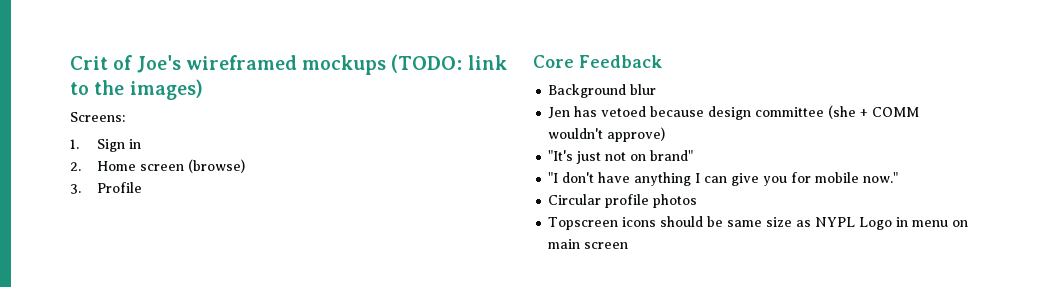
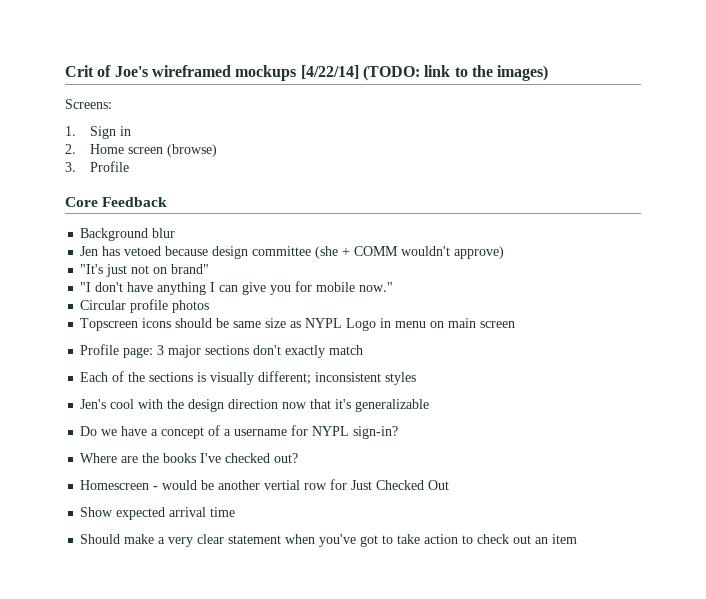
(387, 65) none -> [300,65,359,79] [4/22/14]
(629, 245) none -> [80,344,364,358] [80,371,417,385] [80,399,430,412] [80,425,399,439] [80,453,299,463] [80,479,450,490] [80,507,236,520] [80,534,578,547] // Profile page: 3 major sections don't exactly match // Each of the sections is visually different; inconsistent styles // Jen's cool with the design direction now that it's generalizable // Do we have a concept of a username for NYPL sign-in? // Where are the books I've checked out? // Homescreen - would be another vertial row for Just Checked Out // Show expected arrival time // Should make a very clear statement when you've got to take action to check out an item

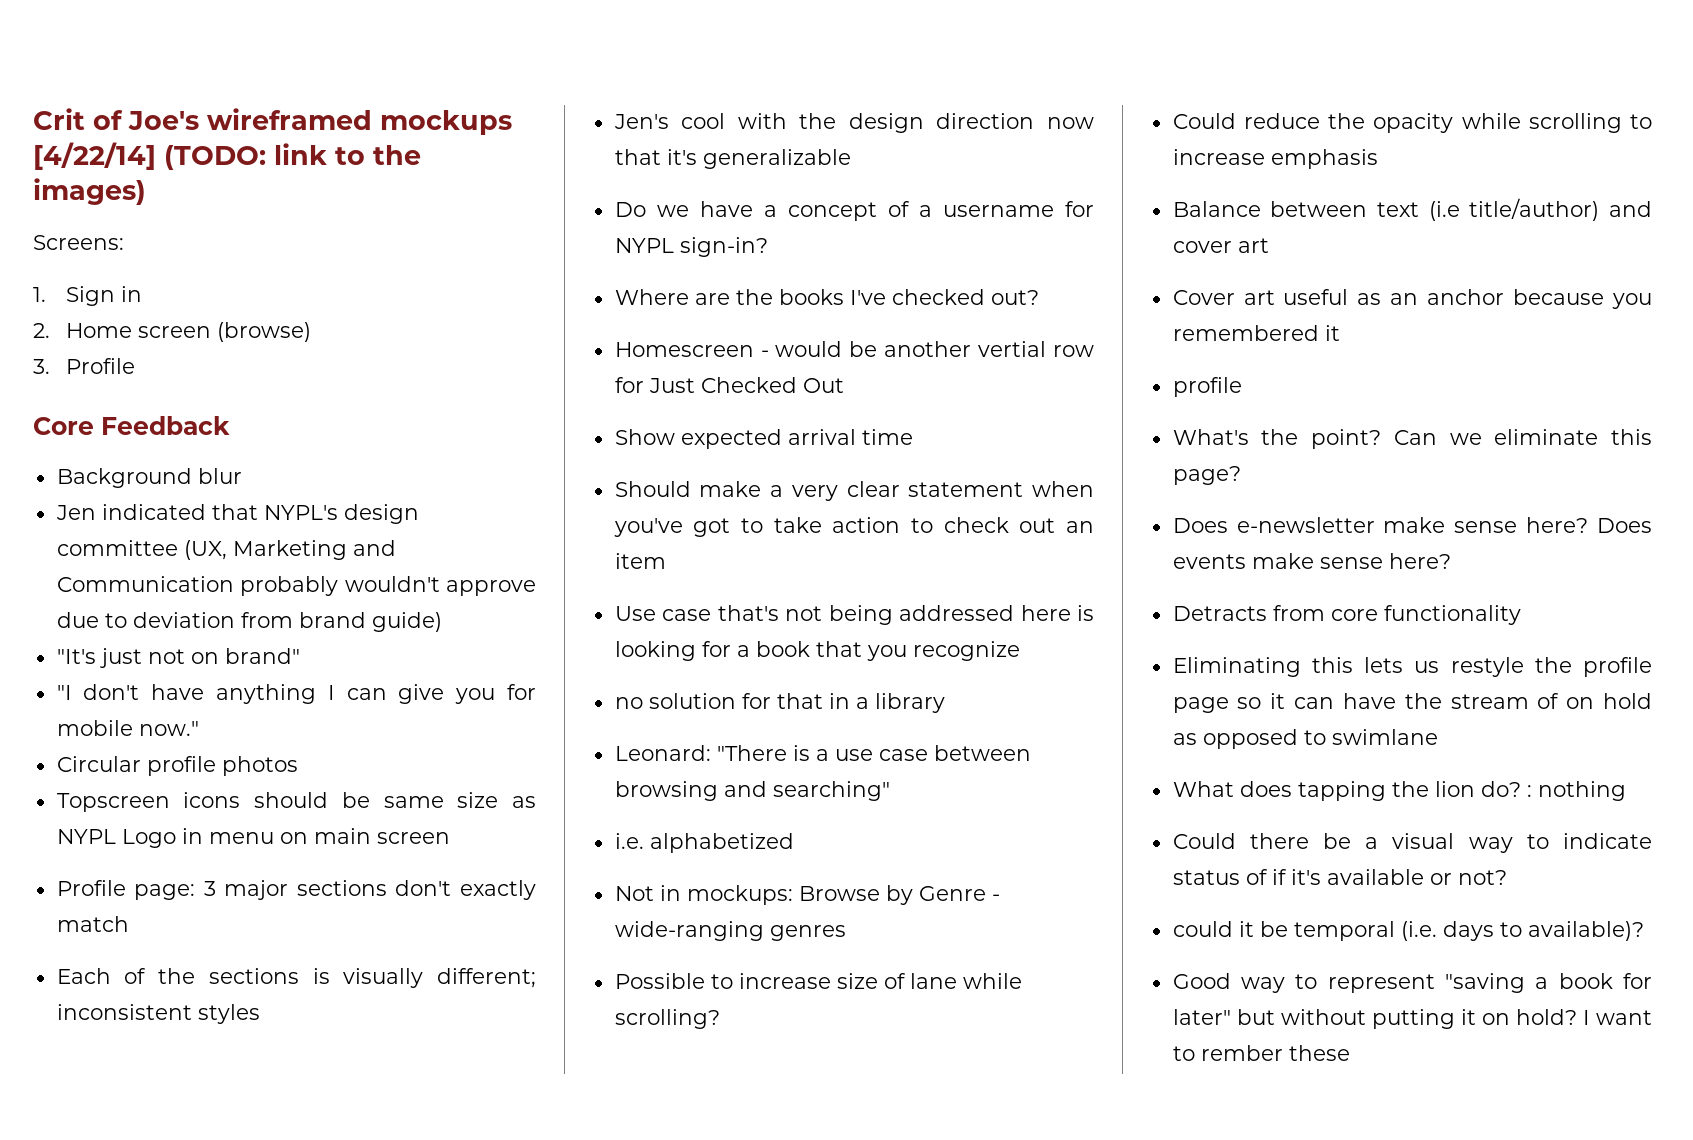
[102,246,505,259] has vetoed because design committee (she + COMM wouldn't approve) -> [101,504,419,524] [56,540,396,560] [56,576,536,596] [56,612,442,632] indicated that NYPL's design committee (UX, Marketing and Communication probably wouldn't approve due to deviation from brand guide)
(578, 539) none -> [614,605,1094,625] [614,641,1020,661] [614,693,945,713] [614,745,1031,761] [614,781,890,801] [614,833,794,853] [614,885,1000,905] [614,921,846,941] [614,973,1022,989] [614,1009,720,1029] [1172,113,1652,133] [1172,149,1378,169] [1172,198,1652,221] [1172,238,1269,253] [1172,289,1652,309] [1172,325,1340,341] [1172,377,1242,397] [1172,429,1652,449] [1172,466,1241,485] [1172,517,1652,533] [1172,553,1451,569] [1172,605,1521,625] [1172,657,1652,677] [1172,693,1652,713] [1172,729,1438,749] [1172,781,1626,801] [1172,833,1652,853] [1172,869,1507,885] [1172,921,1644,941] [1172,973,1652,993] [1172,1009,1652,1029] [1172,1045,1350,1061] // Use case that's not being addressed here is looking for a book that you recognize // no solution for that in a library // Leonard: "There is a use case between browsing and searching" // i.e. alphabetized // Not in mockups: Browse by Genre - wide-ranging genres // Possible to increase size of lane while scrolling? // Could reduce the opacity while scrolling to increase emphasis // Balance between text (i.e title/author) and cover art // Cover art useful as an anchor because you remembered it // profile // What's the point? Can we eliminate this page? // Does e-newsletter make sense here? Does events make sense here? // Detracts from core functionality // Eliminating this lets us restyle the profile page so it can have the stream of on hold as opposed to swimlane // What does tapping the lion do? : nothing // Could there be a visual way to indicate status of if it's available or not? // could it be temporal (i.e. days to available)? // Good way to represent "saving a book for later" but without putting it on hold? I want to rember these

